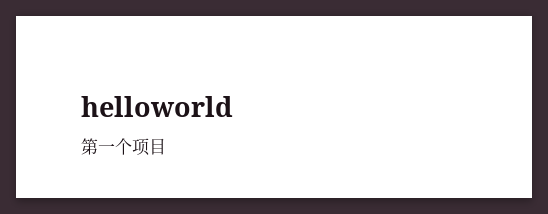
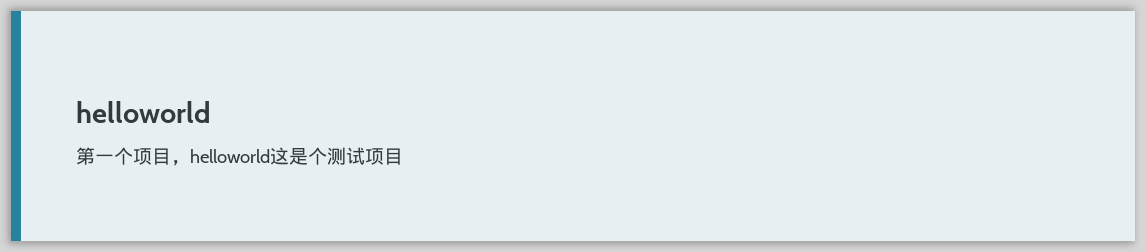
(166, 146) none -> [171,147,403,166] ，helloworld这是个测试项目

